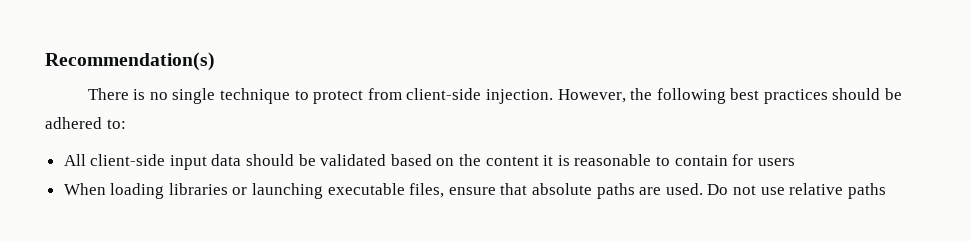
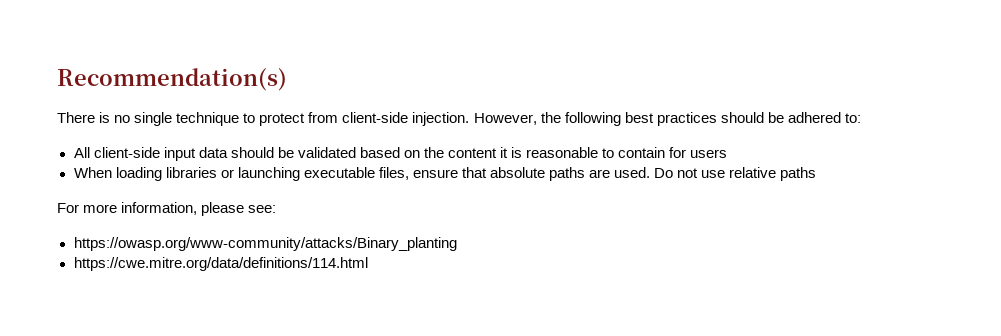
(886, 191) none -> [57,202,277,216] [73,237,457,251] [73,257,368,271] // For more information, please see: // https://owasp.org/www-community/attacks/Binary_planting // https://cwe.mitre.org/data/definitions/114.html

